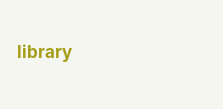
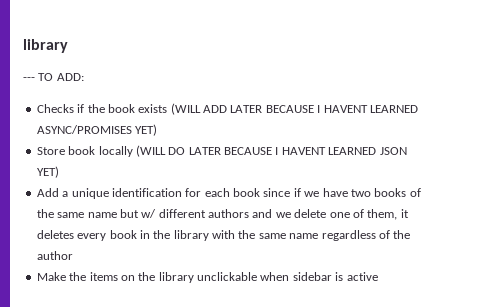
[17,44,72,62] library -> [23,39,68,53] [23,73,84,81] [36,103,418,115] [36,124,158,136] [36,145,407,157] [36,166,59,178] [36,188,421,199] [36,209,409,220] [36,230,411,241] [36,251,73,260] [36,272,378,283] library // --- TO ADD: // Checks if the book exists (WILL ADD LATER BECAUSE I HAVENT LEARNED ASYNC/PROMISES YET) // Store book locally (WILL DO LATER BECAUSE I HAVENT LEARNED JSON YET) // Add a unique identification for each book since if we have two books of the same name but w/ different authors and we delete one of them, it deletes every book in the library with the same name regardless of the author // Make the items on the library unclickable when sidebar is active

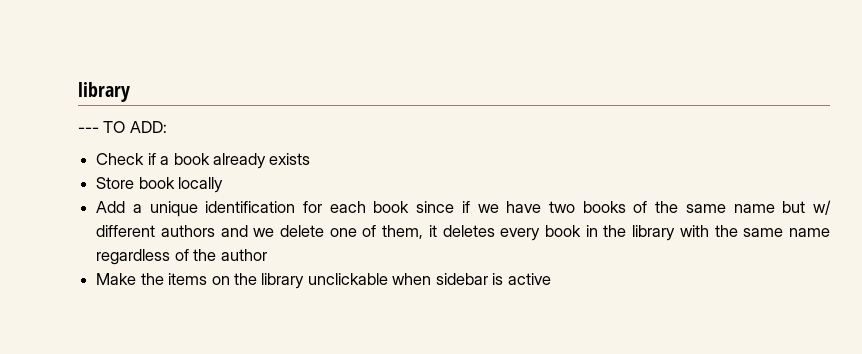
[36,103,418,115] [36,124,158,136] [36,145,407,157] [36,166,59,178] Checks if the book exists (WILL ADD LATER BECAUSE I HAVENT LEARNED ASYNC/PROMISES YET) // Store book locally (WILL DO LATER BECAUSE I HAVENT LEARNED JSON YET) -> [96,153,311,169] [96,177,224,193] Check if a book already exists // Store book locally

